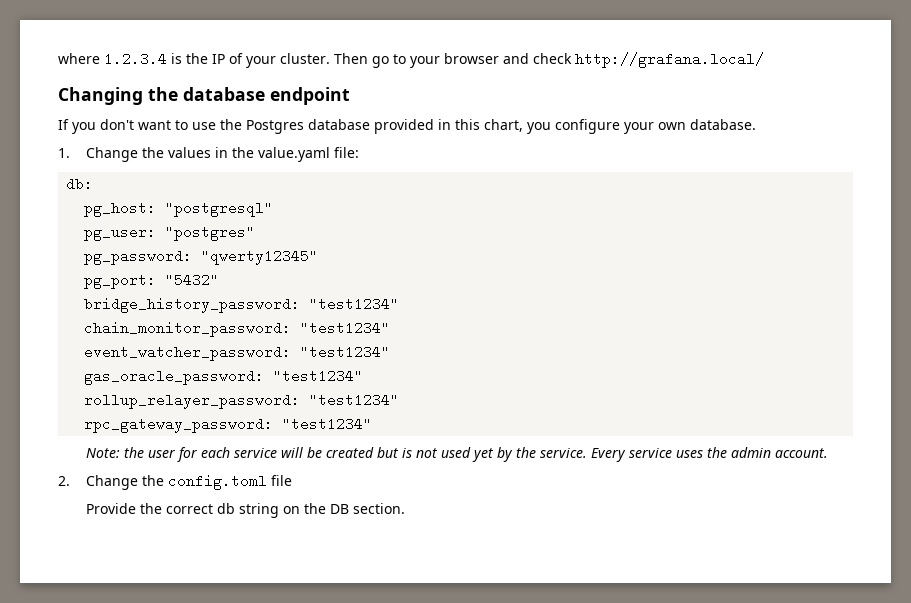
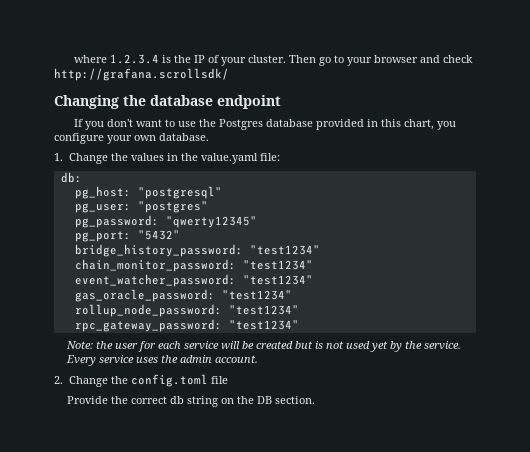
[575,52,764,68] http://grafana.local/ -> [54,68,229,81] http://grafana.scrollsdk/
[84,393,301,409] rollup_relayer_password: -> [74,304,222,317] rollup_node_password:

